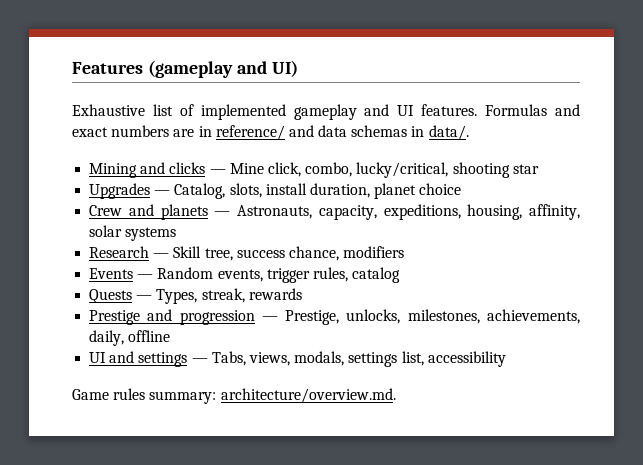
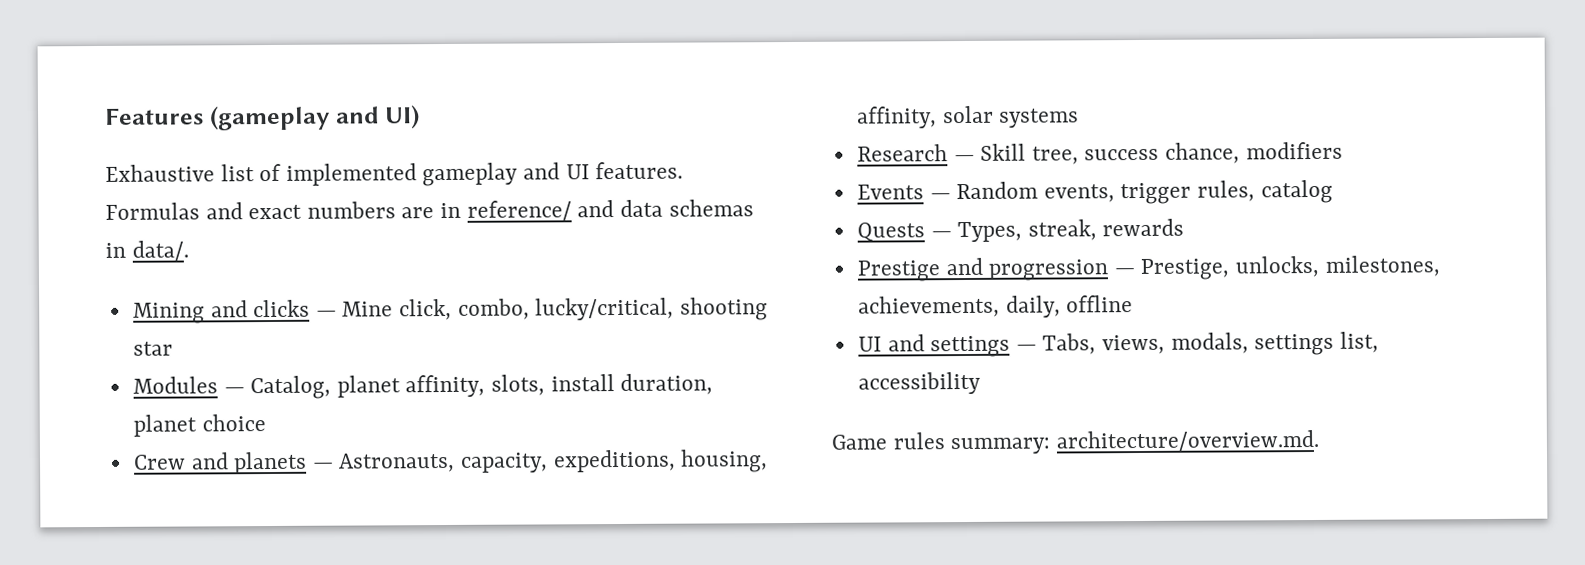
[89,183,151,199] Upgrades -> [132,376,218,394] Modules
(226, 191) none -> [336,374,486,398] planet affinity,

